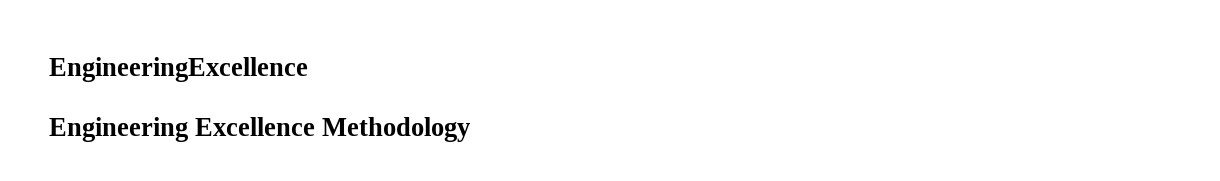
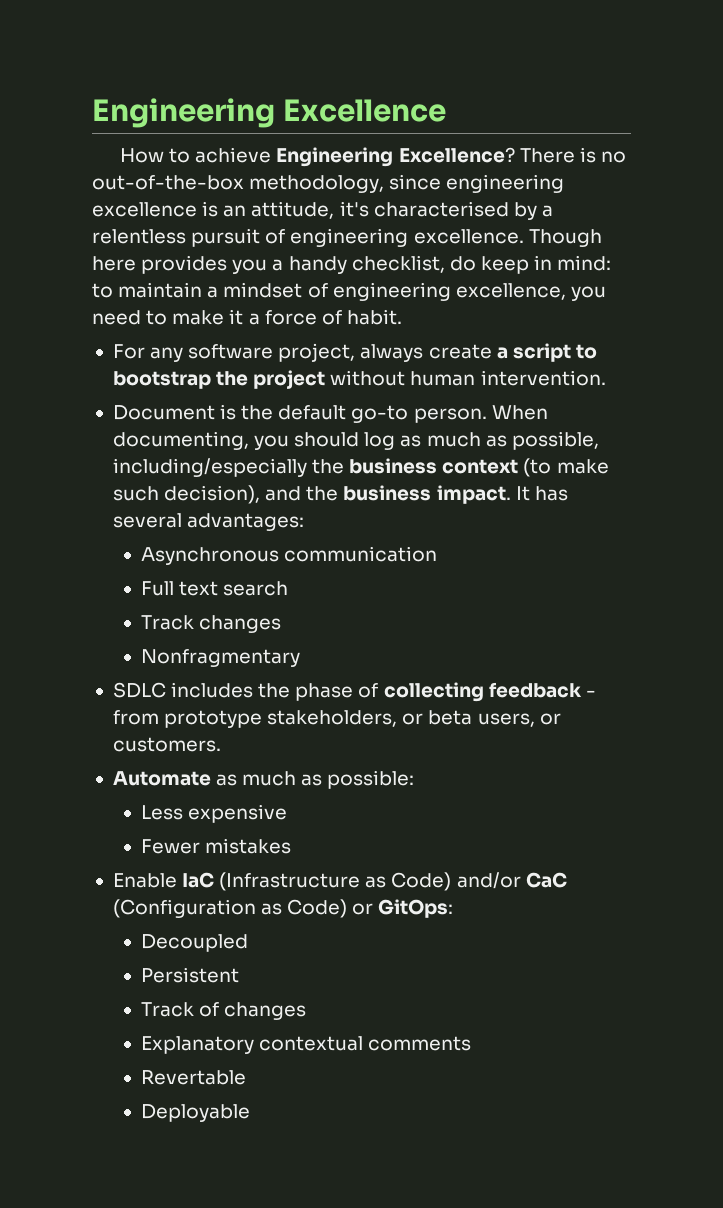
[49,57,308,82] EngineeringExcellence // -> (92, 113) none
[322,117,471,142] Methodology -> [120,147,626,167] [92,174,565,193] [92,201,553,220] [92,228,602,247] [92,255,612,274] [92,282,606,301] [92,309,402,325] [112,343,597,362] [112,370,606,389] [112,404,548,423] [112,431,599,450] [112,458,609,477] [112,485,568,504] [112,513,305,531] [140,546,438,565] [140,581,289,596] [140,615,282,633] [140,649,300,667] [112,682,596,702] [112,710,561,728] [112,737,221,752] [112,770,415,789] [140,804,288,823] [140,838,292,854] [112,872,567,891] [112,899,454,918] [140,934,248,952] [140,967,239,983] [140,1002,307,1020] [140,1036,472,1054] [140,1070,246,1085] [140,1104,250,1122] // How to achieve Engineering Excellence? There is no out-of-the-box methodology, since engineering excellence is an attitude, it's characterised by a relentless pursuit of engineering excellence. Though here provides you a handy checklist, do keep in mind: to maintain a mindset of engineering excellence, you need to make it a force of habit. // For any software project, always create a script to bootstrap the project without human intervention. // Document is the default go-to person. When documenting, you should log as much as possible, including/especially the business context (to make such decision), and the business impact. It has several advantages: // Asynchronous communication // Full text search // Track changes // Nonfragmentary // SDLC includes the phase of collecting feedback - from prototype stakeholders, or beta users, or customers. // Automate as much as possible: // Less expensive // Fewer mistakes // Enable IaC (Infrastructure as Code) and/or CaC (Configuration as Code) or GitOps: // Decoupled // Persistent // Track of changes // Explanatory contextual comments // Revertable // Deployable

